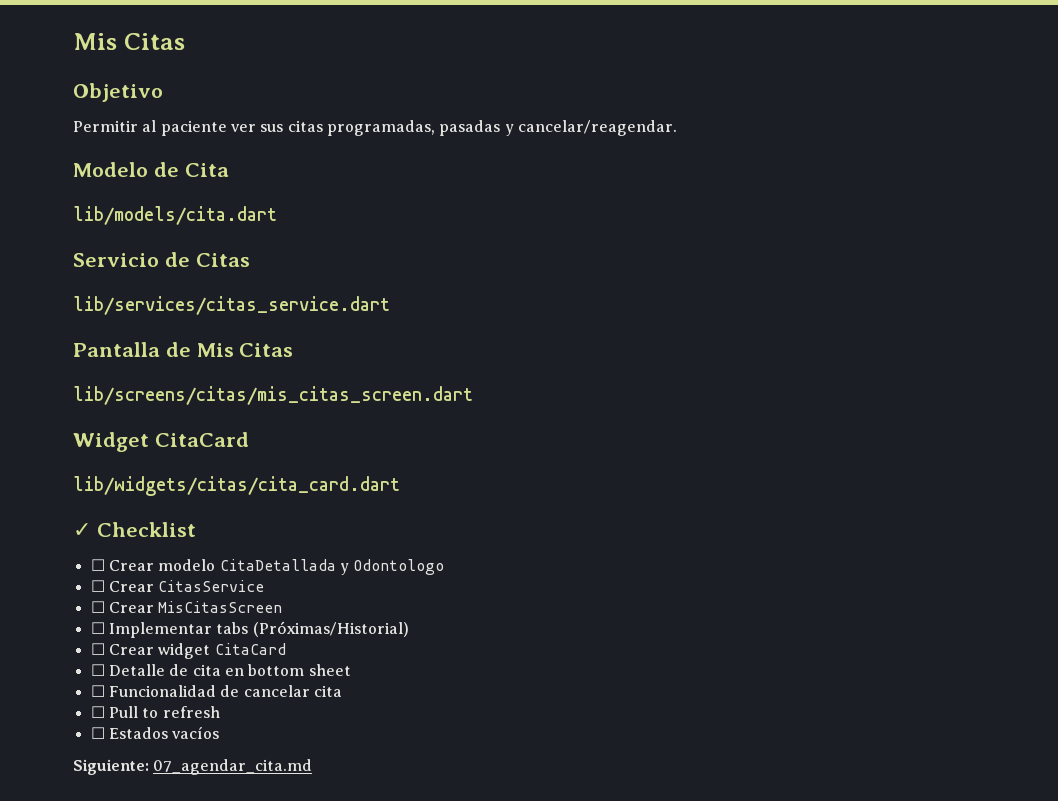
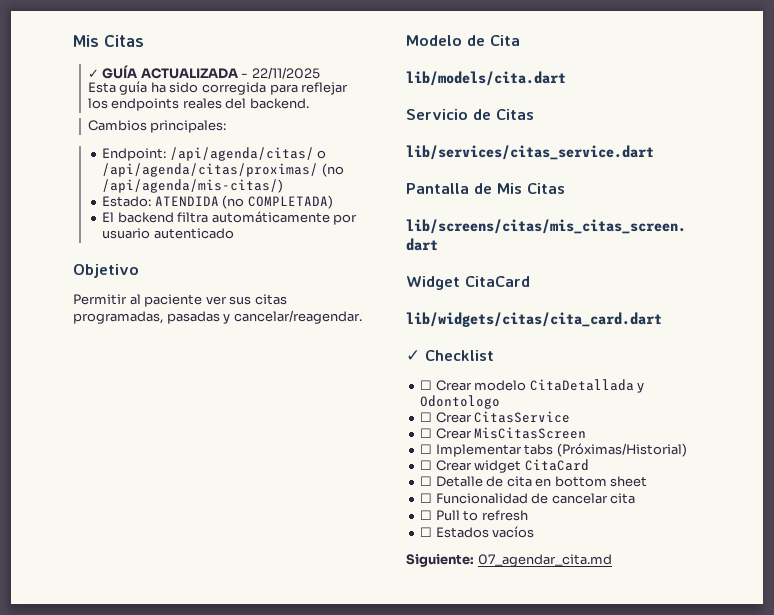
[73,33,185,50] Mis Citas -> [73,35,144,47] [87,65,320,79] [87,81,349,95] [87,98,309,111] [87,120,227,133] [102,147,327,161] [102,163,344,177] [102,179,284,193] [102,195,333,209] [102,211,358,225] [102,228,234,239] Mis Citas // ✓ GUÍA ACTUALIZADA - 22/11/2025 // Esta guía ha sido corregida para reflejar los endpoints reales del backend. // Cambios principales: // Endpoint: /api/agenda/citas/ o /api/agenda/citas/proximas/ (no /api/agenda/mis-citas/) // Estado: ATENDIDA (no COMPLETADA) // El backend filtra automáticamente por usuario autenticado

